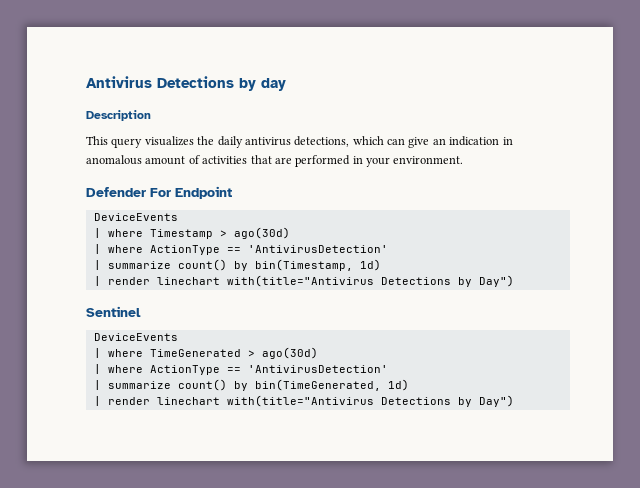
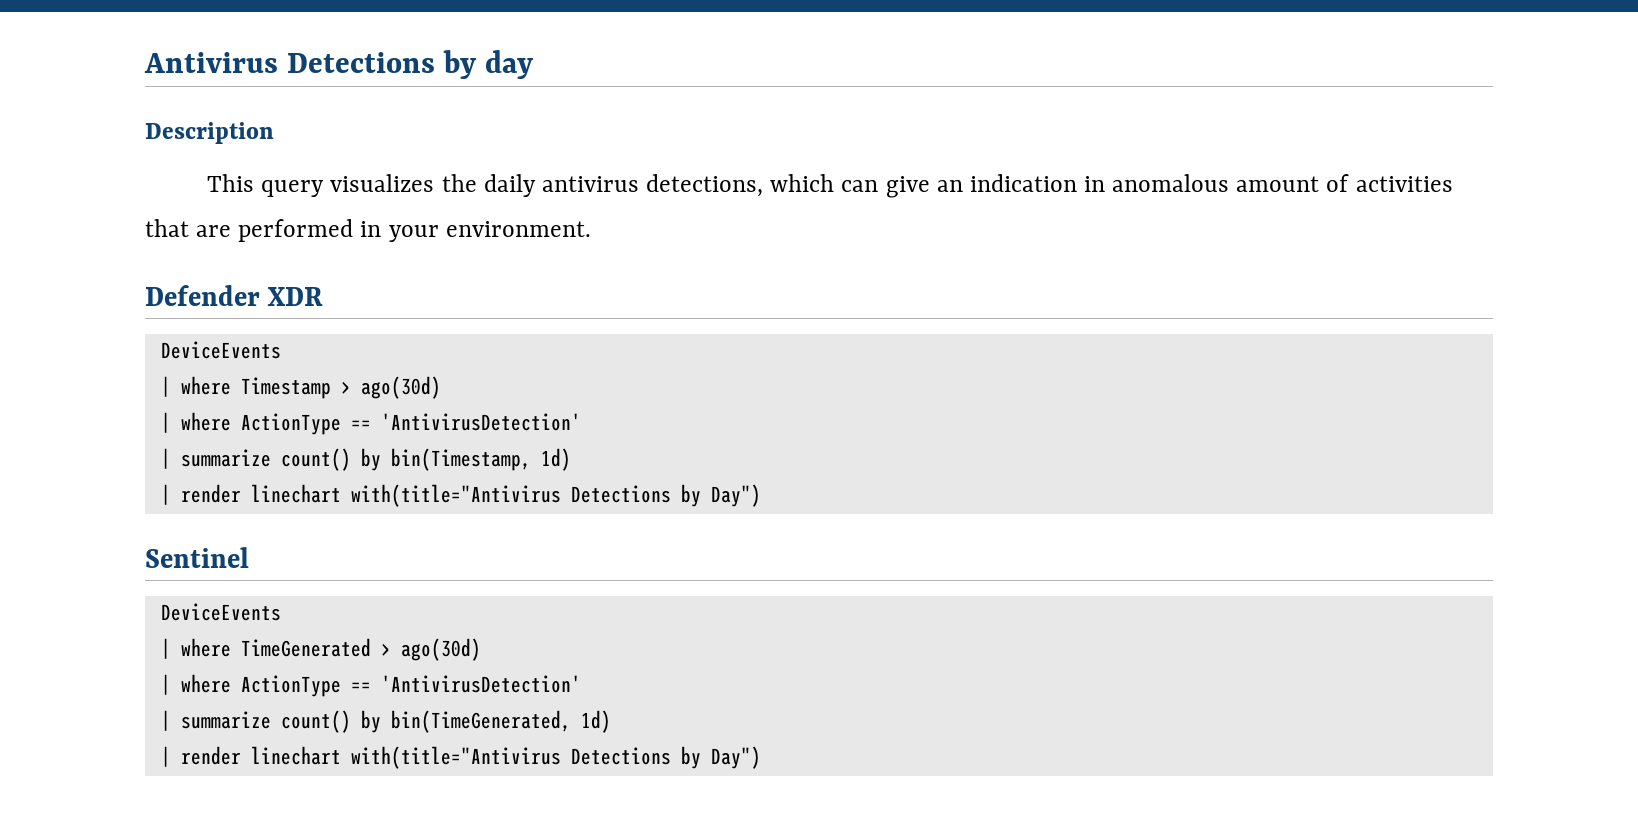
[150,186,232,199] For Endpoint -> [267,287,324,306] XDR

